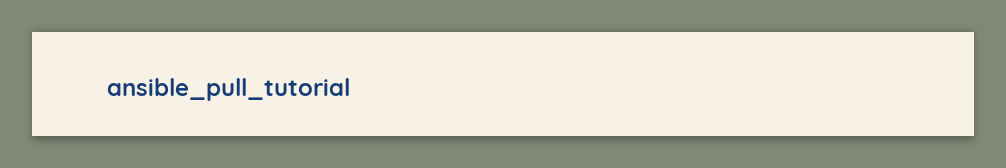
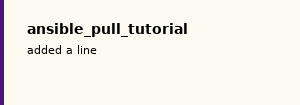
(350, 89) none -> [27,45,97,54] // added a line

